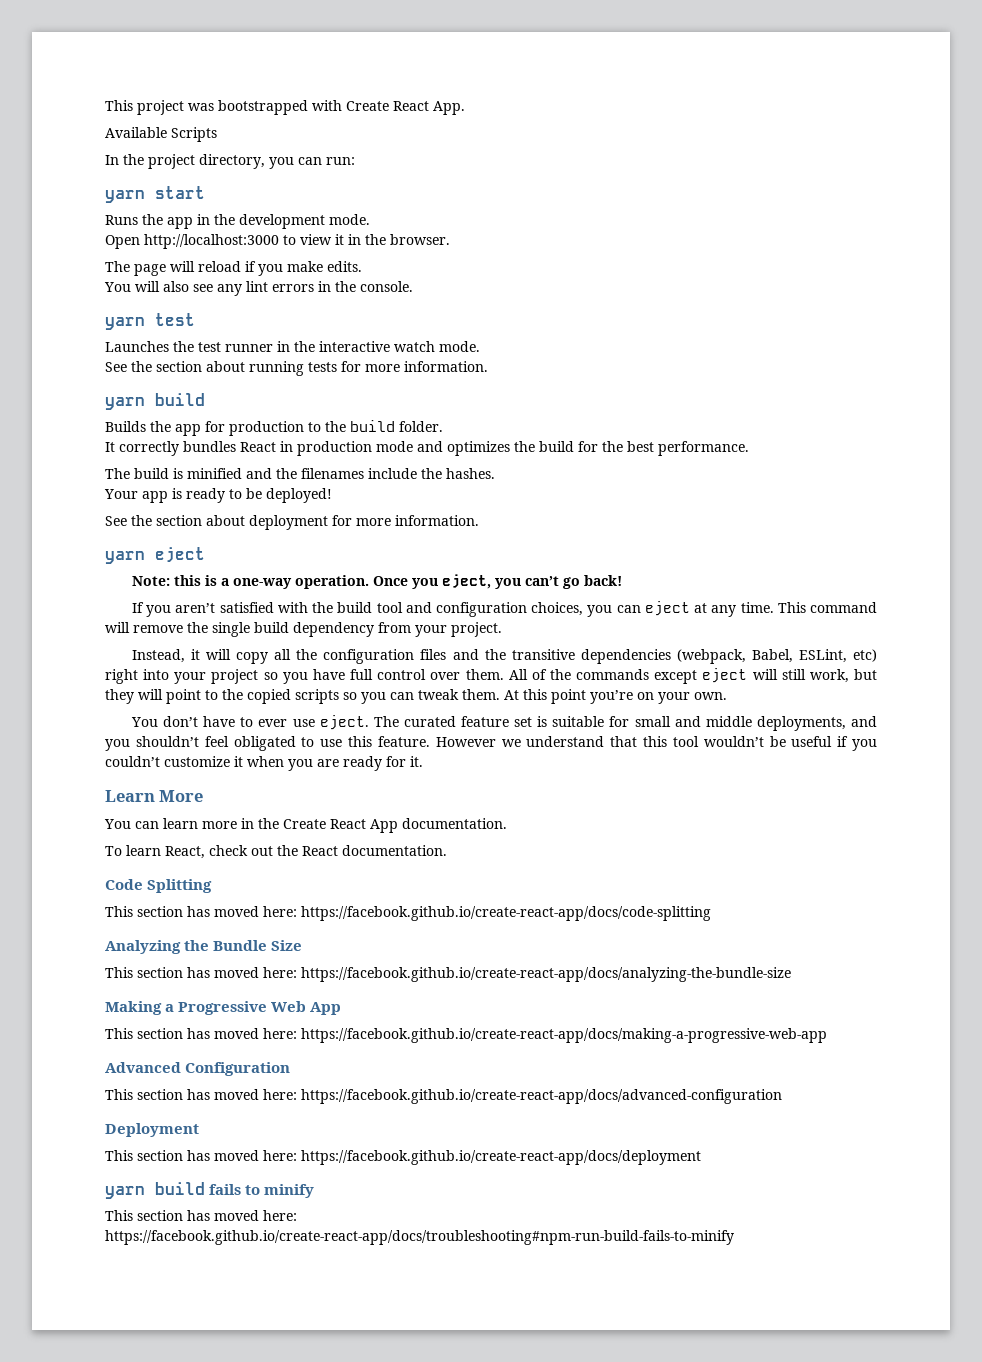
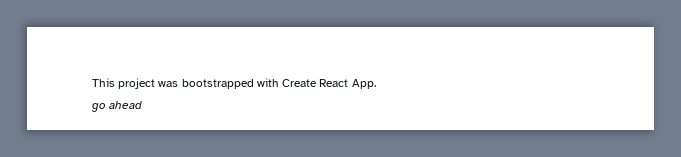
[105,127,217,142] [105,154,355,169] [105,186,205,203] [105,214,370,229] [105,234,450,249] [105,261,362,276] [104,281,413,296] [105,313,195,330] [105,341,480,352] [105,361,488,376] [105,393,205,410] [105,420,443,436] [105,441,749,456] [105,468,495,479] [104,488,332,503] [105,515,479,530] [105,547,205,564] [131,574,622,589] [131,601,877,617] [105,622,502,637] [131,649,877,664] [105,668,877,684] [105,689,727,704] [130,715,877,731] [105,736,878,751] [105,756,423,771] [105,790,204,802] [104,818,507,833] [105,845,447,859] [105,879,213,893] [105,906,711,921] [105,940,303,954] [105,967,791,982] [105,1001,342,1015] [105,1028,827,1043] [105,1062,291,1076] [105,1089,782,1104] [105,1123,199,1137] [105,1150,701,1165] [105,1182,315,1199] [105,1210,297,1221] [105,1230,734,1245] Available Scripts // In the project directory, you can run: // yarn start // Runs the app in the development mode. // Open http://localhost:3000 to view it in the browser. // The page will reload if you make edits. // You will also see any lint errors in the console. // yarn test // Launches the test runner in the interactive watch mode. // See the section about running tests for more information. // yarn build // Builds the app for production to the build folder. // It correctly bundles React in production mode and optimizes the build for the best performance. // The build is minified and the filenames include the hashes. // Your app is ready to be deployed! // See the section about deployment for more information. // yarn eject // Note: this is a one-way operation. Once you eject, you can’t go back! // If you aren’t satisfied with the build tool and configuration choices, you can eject at any time. This command will remove the single build dependency from your project. // Instead, it will copy all the configuration files and the transitive dependencies (webpack, Babel, ESLint, etc) right into your project so you have full control over them. All of the commands except eject will still work, but they will point to the copied scripts so you can tweak them. At this point you’re on your own. // You don’t have to ever use eject. The curated feature set is suitable for small and middle deployments, and you shouldn’t feel obligated to use this feature. However we understand that this tool wouldn’t be useful if you couldn’t customize it when you are ready for it. // Learn More // You can learn more in the Create React App documentation. // To learn React, check out the React documentation. // Code Splitting // This section has moved here: https://facebook.github.io/create-react-app/docs/code-splitting // Analyzing the Bundle Size // This section has moved here: https://facebook.github.io/create-react-app/docs/analyzing-the-bundle-size // Making a Progressive Web App // This section has moved here: https://facebook.github.io/create-react-app/docs/making-a-progressive-web-app // Advanced Configuration // This section has moved here: https://facebook.github.io/create-react-app/docs/advanced-configuration // Deployment // This section has moved here: https://facebook.github.io/create-react-app/docs/deployment // yarn build fails to minify // This section has moved here: https://facebook.github.io/create-react-app/docs/troubleshooting#npm-run-build-fails-to-minify -> [91,101,143,112] go ahead

